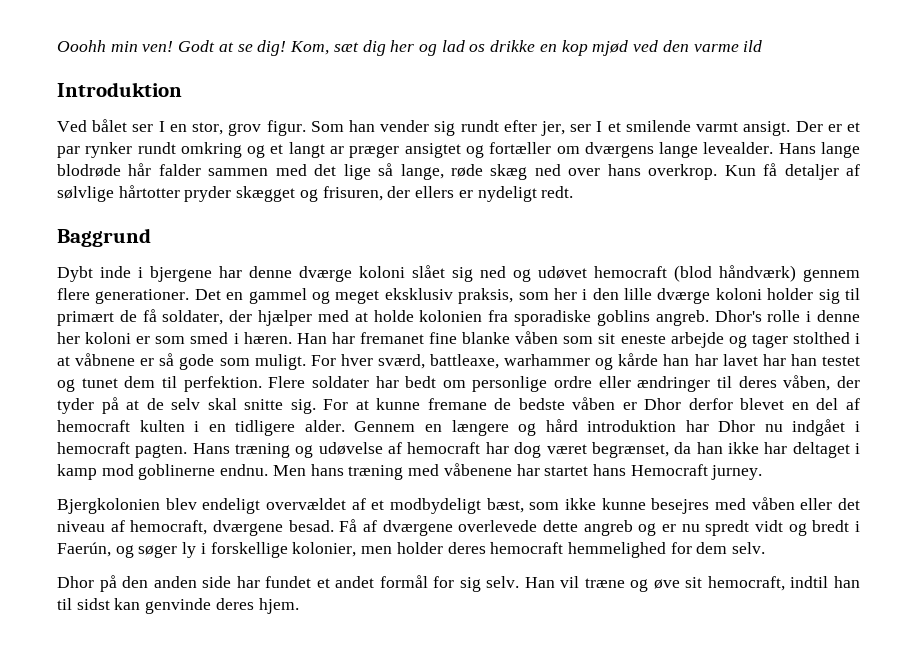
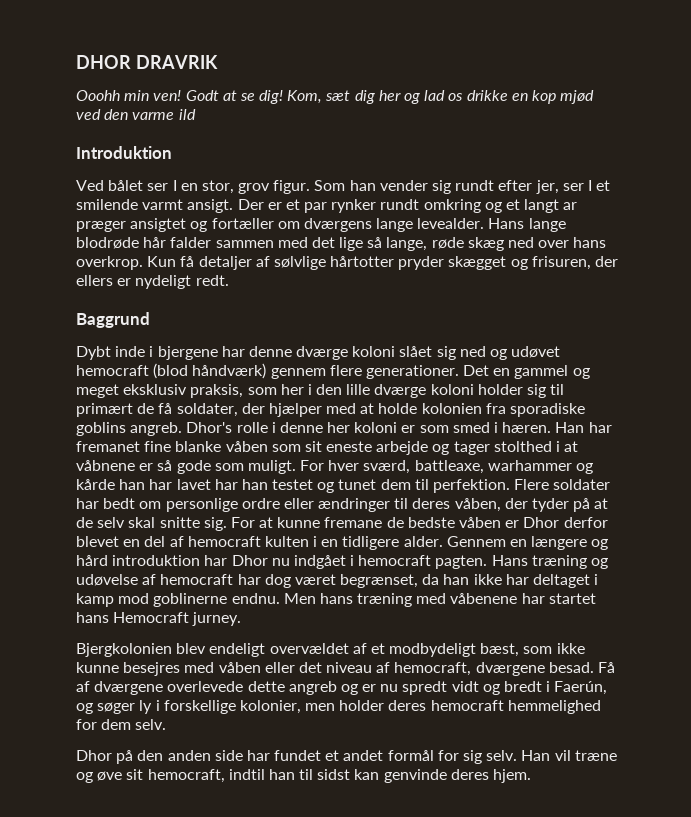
(57, 46) none -> [76,55,218,69] DHOR DRAVRIK //

